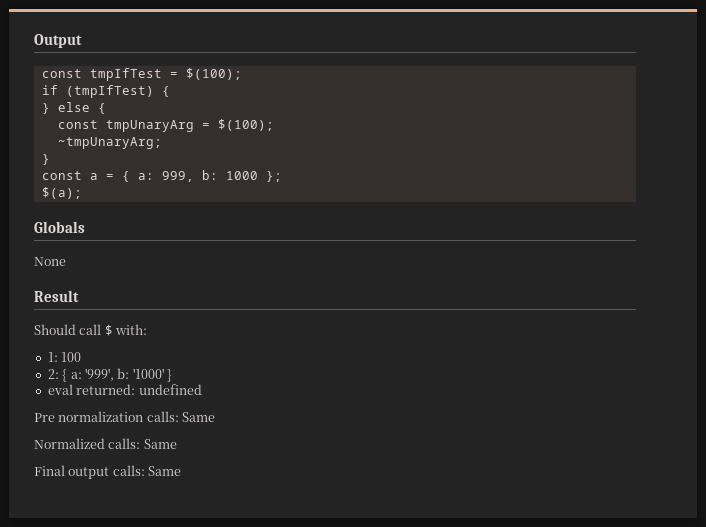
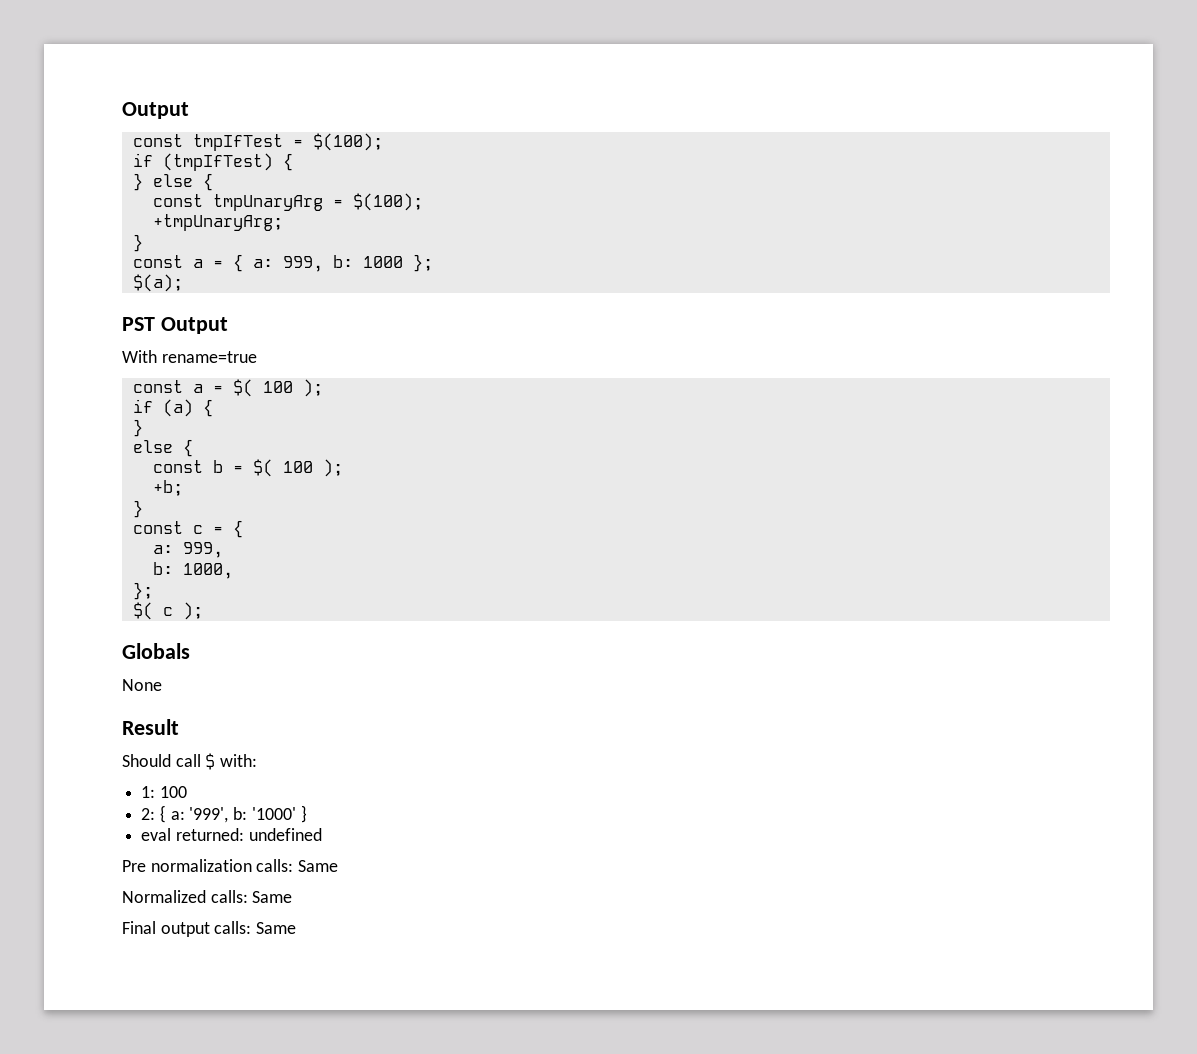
[57,137,162,149] ~tmpUnaryArg; -> [152,214,283,231] +tmpUnaryArg;
(82, 193) none -> [122,317,228,334] [122,350,257,363] [132,379,323,397] [132,399,213,417] [132,419,143,437] [132,439,193,457] [152,459,343,477] [152,480,183,496] [132,500,143,518] [132,520,243,538] [152,542,223,558] [152,562,233,579] [132,582,153,600] [132,602,203,620] // PST Output // With rename=true // const a = $( 100 ); // if (a) { // } // else { // const b = $( 100 ); // +b; // } // const c = { // a: 999, // b: 1000, // }; // $( c );

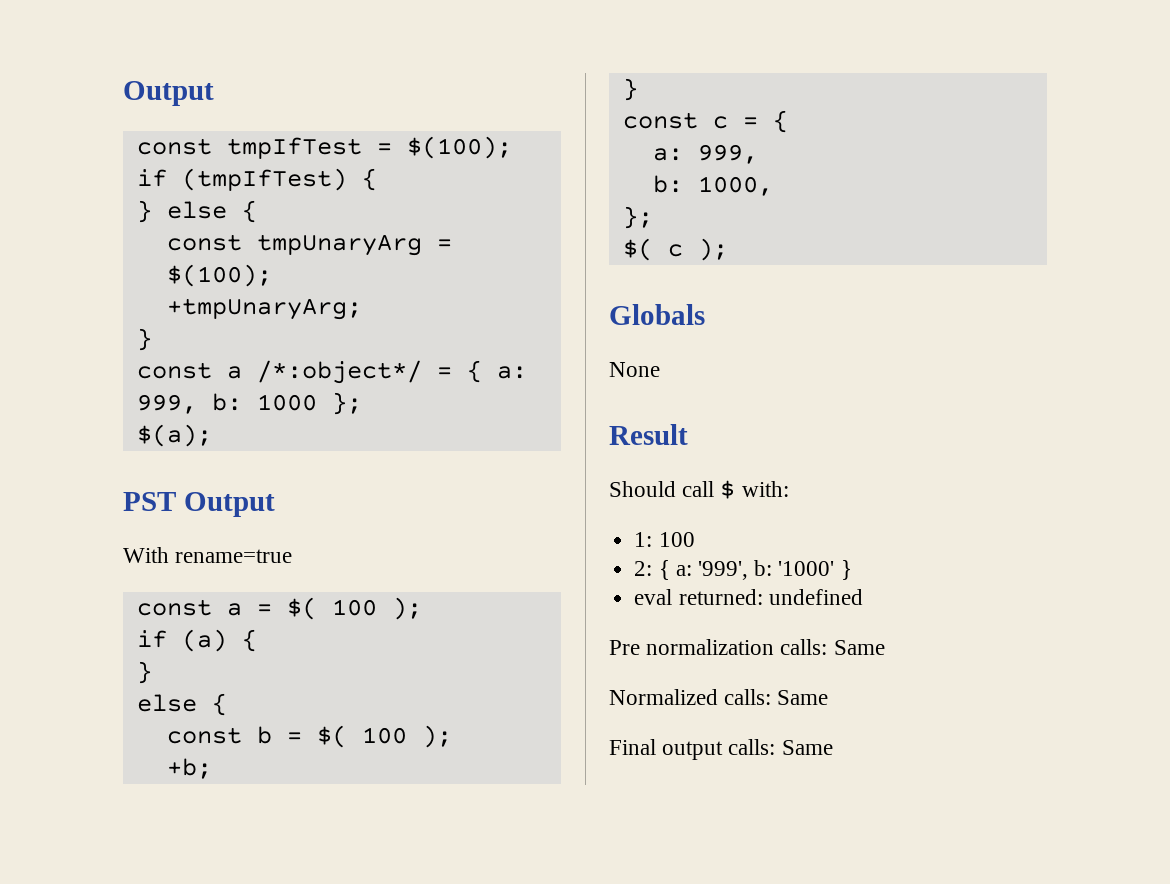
(203, 263) none -> [256,360,422,384] /*:object*/

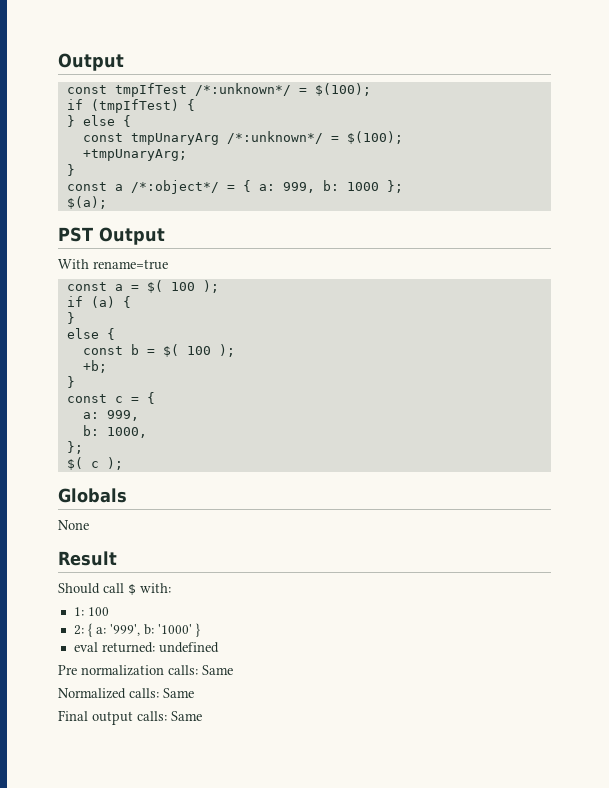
(362, 148) none -> [194,83,291,96] /*:unknown*/
(422, 245) none -> [226,131,323,144] /*:unknown*/

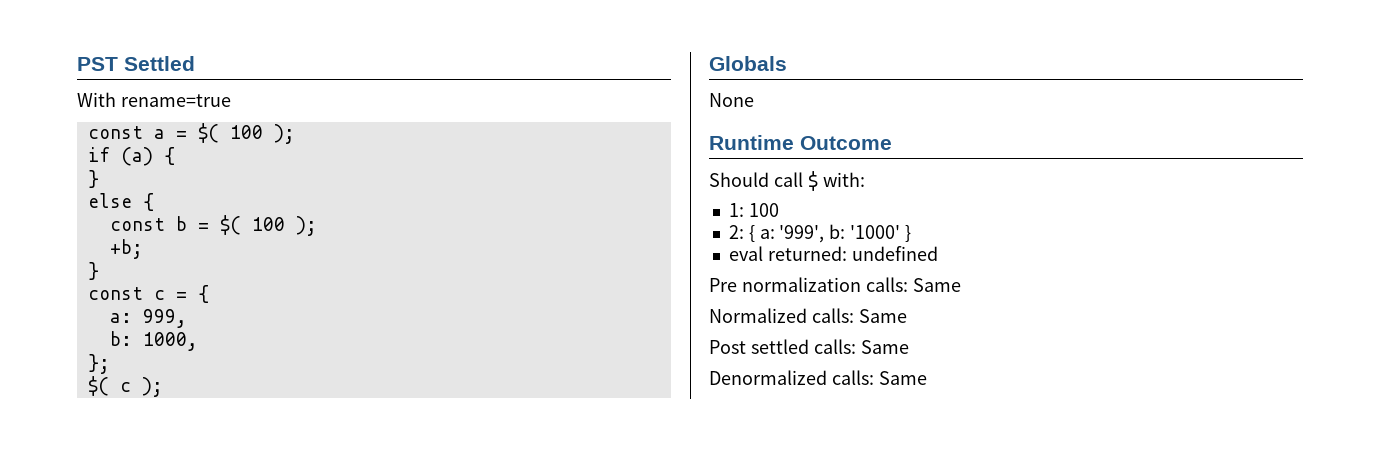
[58,53,124,71] [66,83,371,97] [66,99,195,113] [66,115,131,127] [82,131,403,145] [82,149,187,161] [66,164,75,176] [66,180,403,194] [66,196,107,209] [58,227,165,245] Output // const tmpIfTest /*:unknown*/ = $(100); // if (tmpIfTest) { // } else { // const tmpUnaryArg /*:unknown*/ = $(100); // +tmpUnaryArg; // } // const a /*:object*/ = { a: 999, b: 1000 }; // $(a); // PST Output -> [77,56,195,71] PST Settled
[58,551,117,566] Result -> [709,135,892,150] Runtime Outcome
[58,710,202,725] Final output calls: Same -> [709,339,909,354] [709,370,927,385] Post settled calls: Same // Denormalized calls: Same

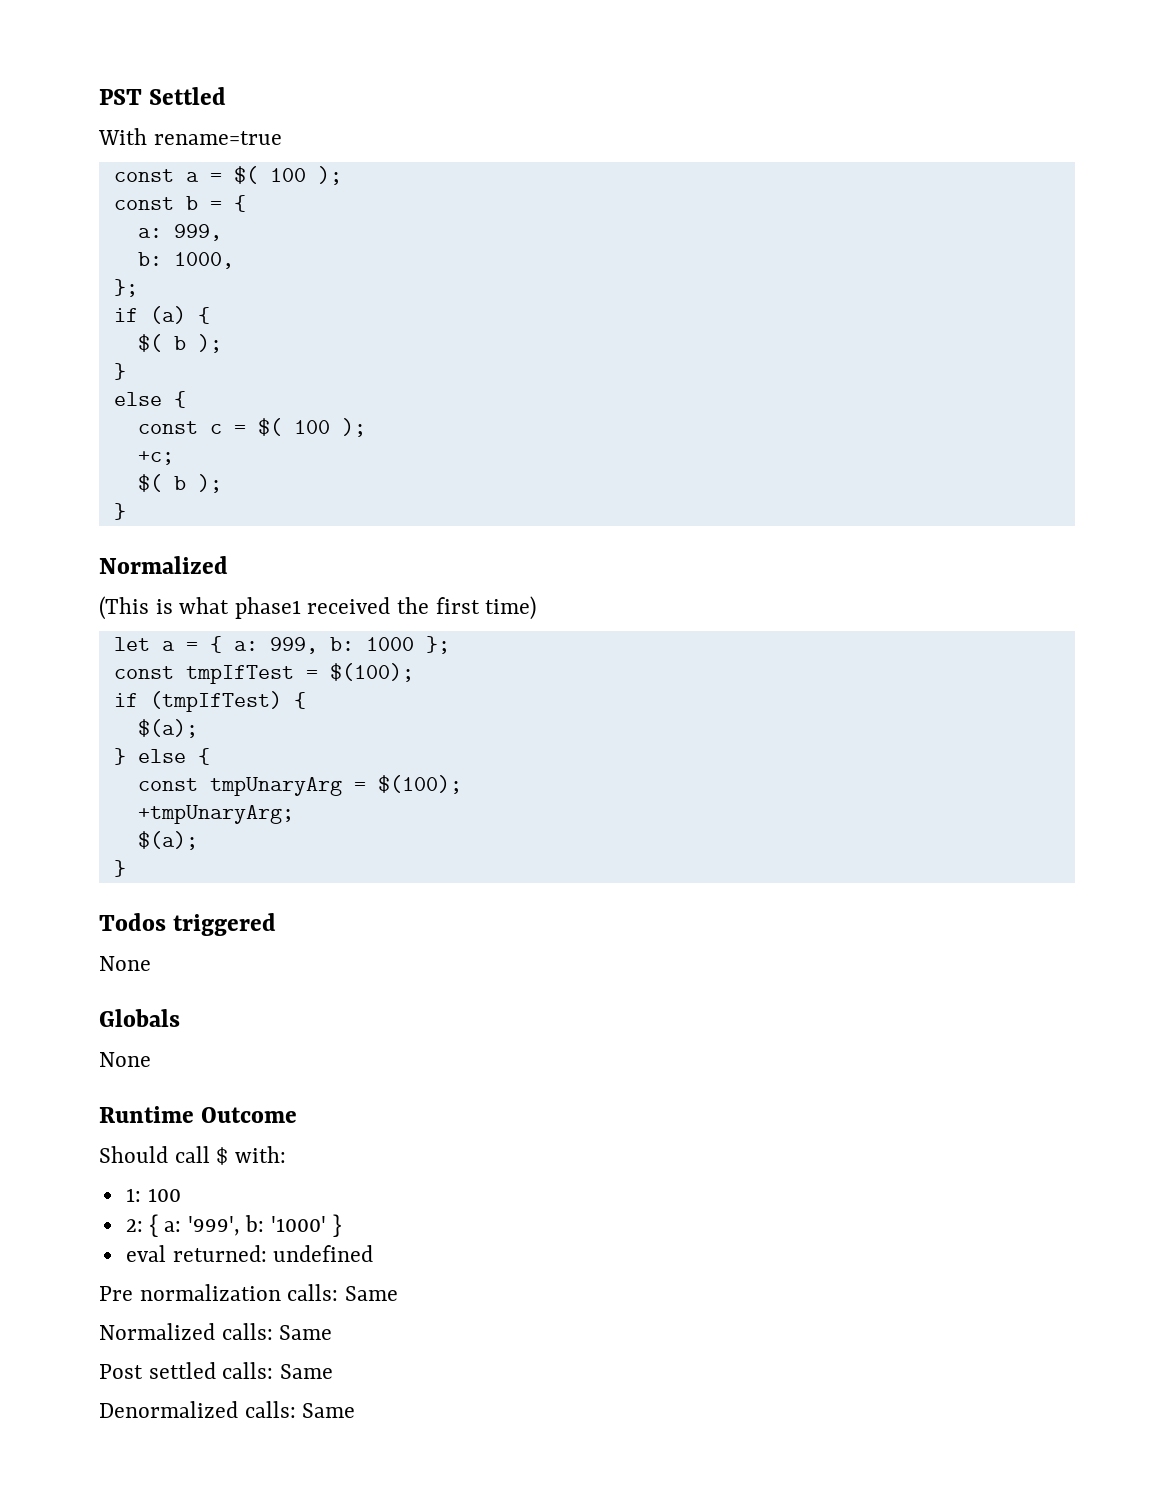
[87,147,175,166] [87,170,99,188] [87,193,154,211] [109,215,317,236] [109,239,143,259] [87,262,99,280] [87,287,165,300] if (a) { // } // else { // const b = $( 100 ); // +b; // } // const c -> [113,196,198,210] const b
[87,376,163,397] $( c ); -> [113,306,210,324] [137,334,222,353] [113,363,126,380] [113,391,186,408] [137,418,366,437] [137,451,174,465] [137,474,222,493] [113,503,126,520] [99,556,228,574] [99,596,537,620] [113,636,450,654] [113,663,414,684] [113,691,306,712] [137,719,198,738] [113,748,210,765] [137,775,462,796] [137,805,294,824] [137,831,198,850] [113,860,126,877] [99,913,277,936] [99,956,151,971] if (a) { // $( b ); // } // else { // const c = $( 100 ); // +c; // $( b ); // } // Normalized // (This is what phase1 received the first time) // let a = { a: 999, b: 1000 }; // const tmpIfTest = $(100); // if (tmpIfTest) { // $(a); // } else { // const tmpUnaryArg = $(100); // +tmpUnaryArg; // $(a); // } // Todos triggered // None

